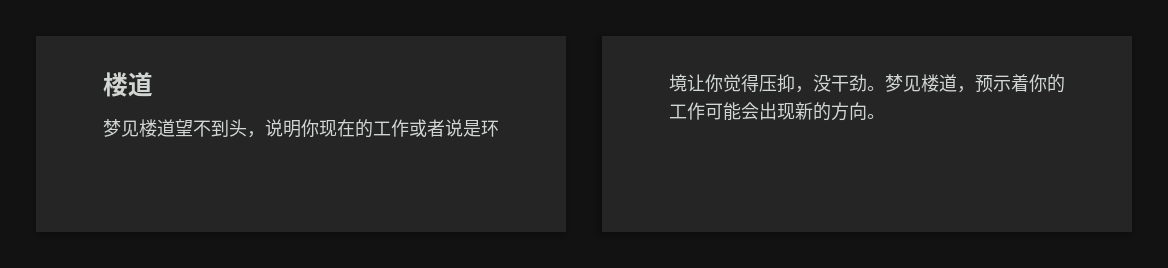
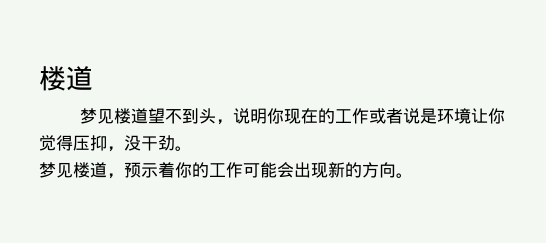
(885, 88) none -> (192, 148) //

